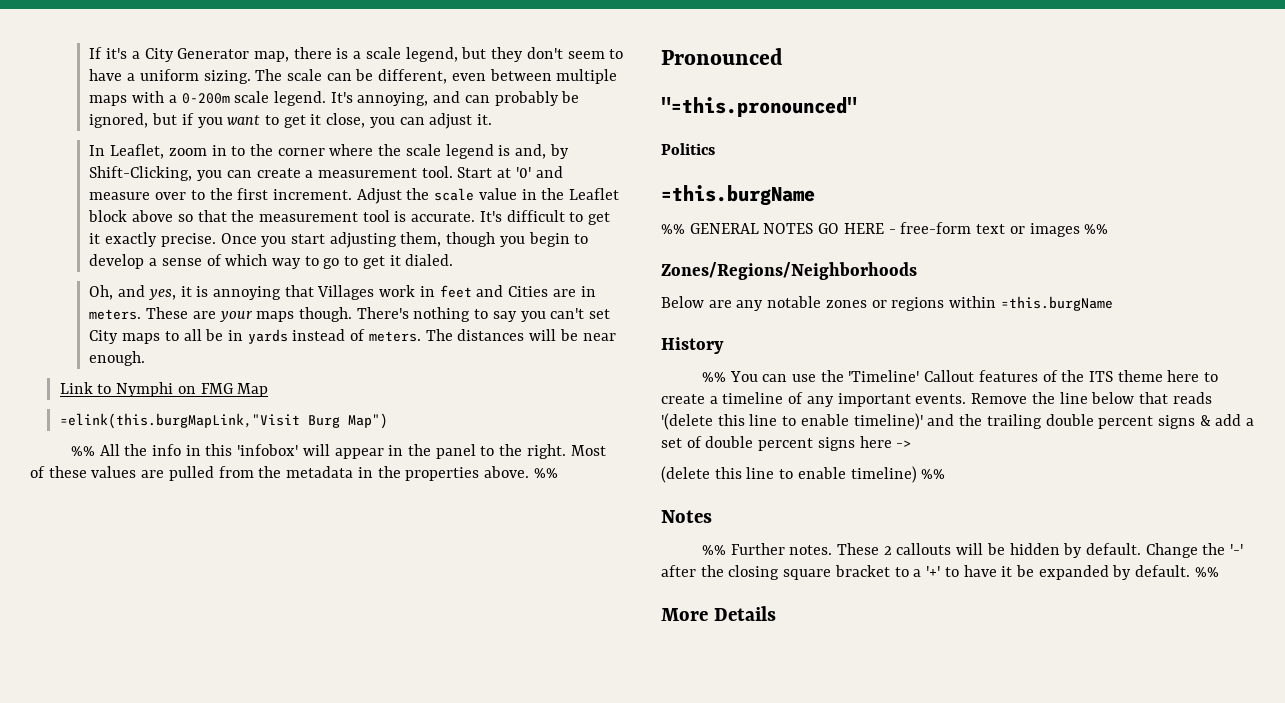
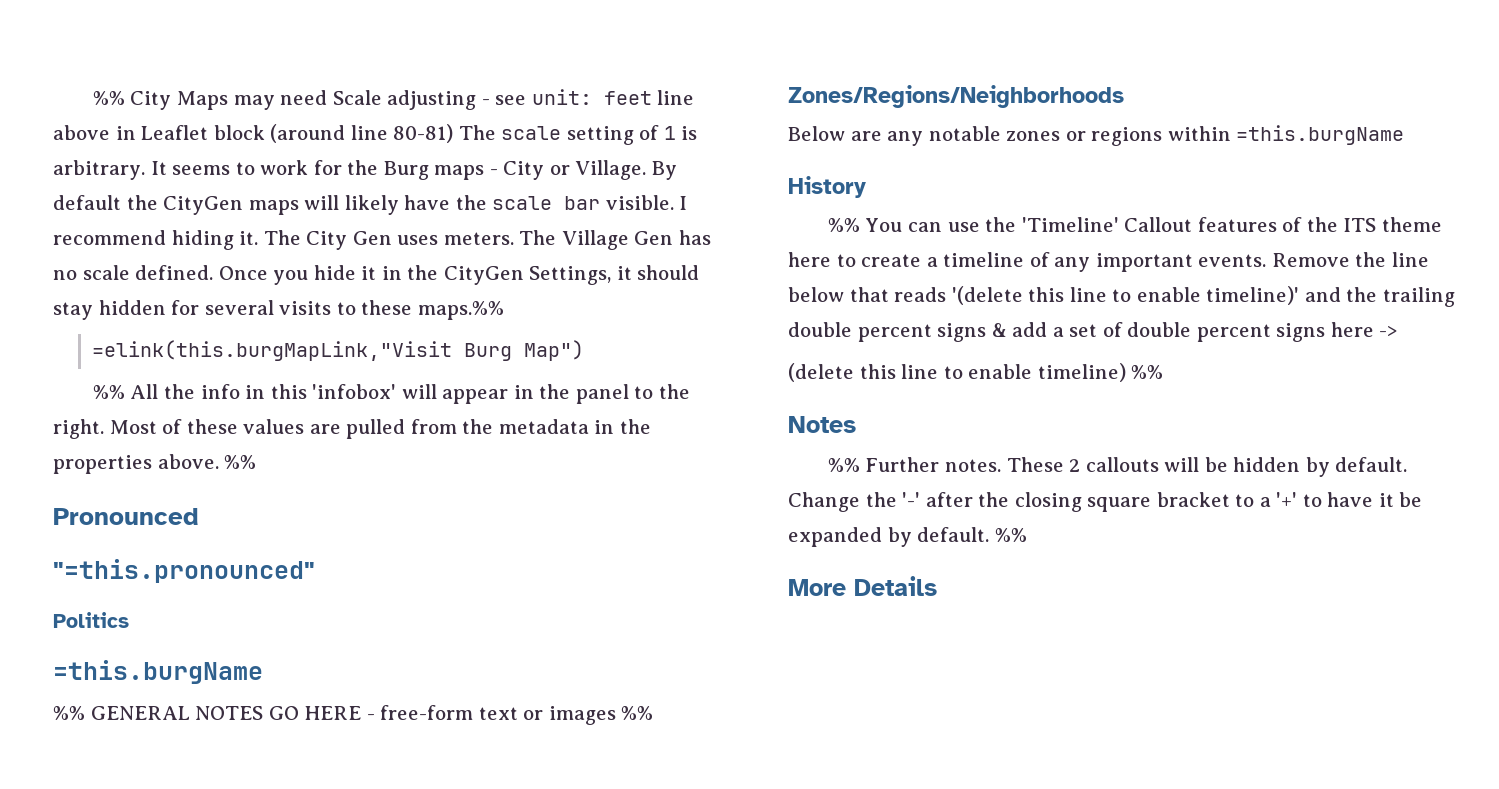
[89,47,624,62] [89,69,618,84] [89,91,580,106] [89,113,493,129] [89,144,569,159] [89,166,563,181] [89,188,620,204] [88,210,611,225] [89,232,589,248] [89,254,454,269] [89,285,596,300] [89,307,611,322] [89,329,616,344] [89,351,146,366] [59,382,269,397] If it's a City Generator map, there is a scale legend, but they don't seem to have a uniform sizing. The scale can be different, even between multiple maps with a 0-200m scale legend. It's annoying, and can probably be ignored, but if you want to get it close, you can adjust it. // In Leaflet, zoom in to the corner where the scale legend is and, by Shift-Clicking, you can create a measurement tool. Start at '0' and measure over to the first increment. Adjust the scale value in the Leaflet block above so that the measurement tool is accurate. It's difficult to get it exactly precise. Once you start adjusting them, though you begin to develop a sense of which way to go to get it dialed. // Oh, and yes, it is annoying that Villages work in feet and Cities are in meters. These are your maps though. There's nothing to say you can't set City maps to all be in yards instead of meters. The distances will be near enough. // Link to Nymphi on FMG Map -> [92,89,695,110] [53,124,698,145] [53,160,677,180] [53,195,688,215] [53,230,711,250] [53,265,700,285] [53,300,504,320] %% City Maps may need Scale adjusting - see unit: feet line above in Leaflet block (around line 80-81) The scale setting of 1 is arbitrary. It seems to work for the Burg maps - City or Village. By default the CityGen maps will likely have the scale bar visible. I recommend hiding it. The City Gen uses meters. The Village Gen has no scale defined. Once you hide it in the CityGen Settings, it should stay hidden for several visits to these maps.%%

